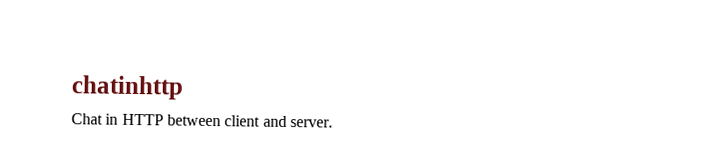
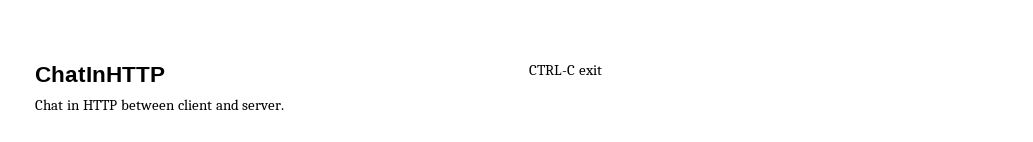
[71,75,184,100] chatinhttp -> [35,66,165,82] ChatInHTTP
(333, 123) none -> [529,65,602,75] // CTRL-C exit

